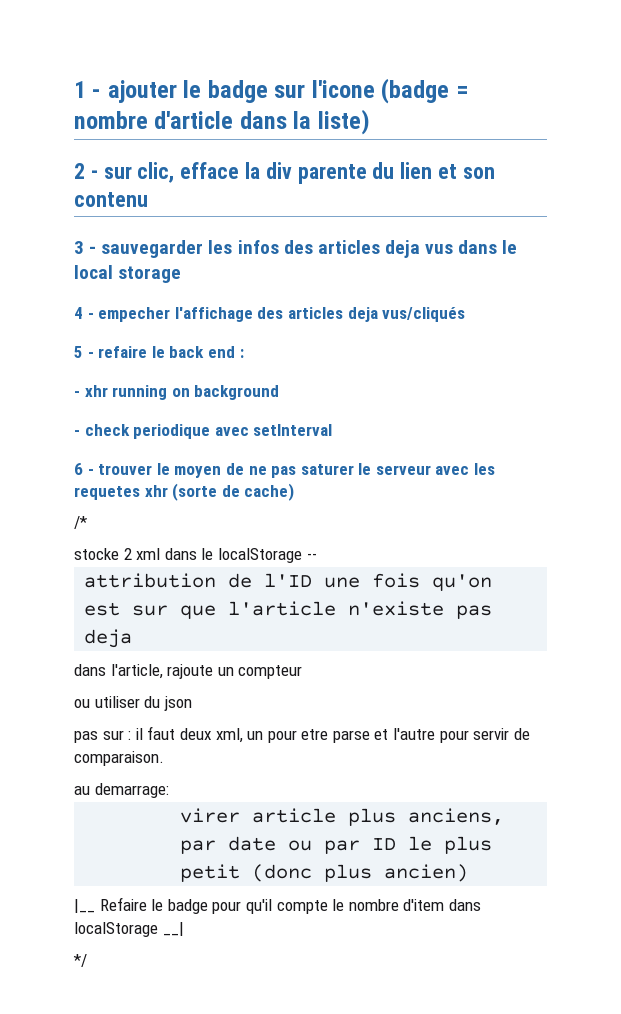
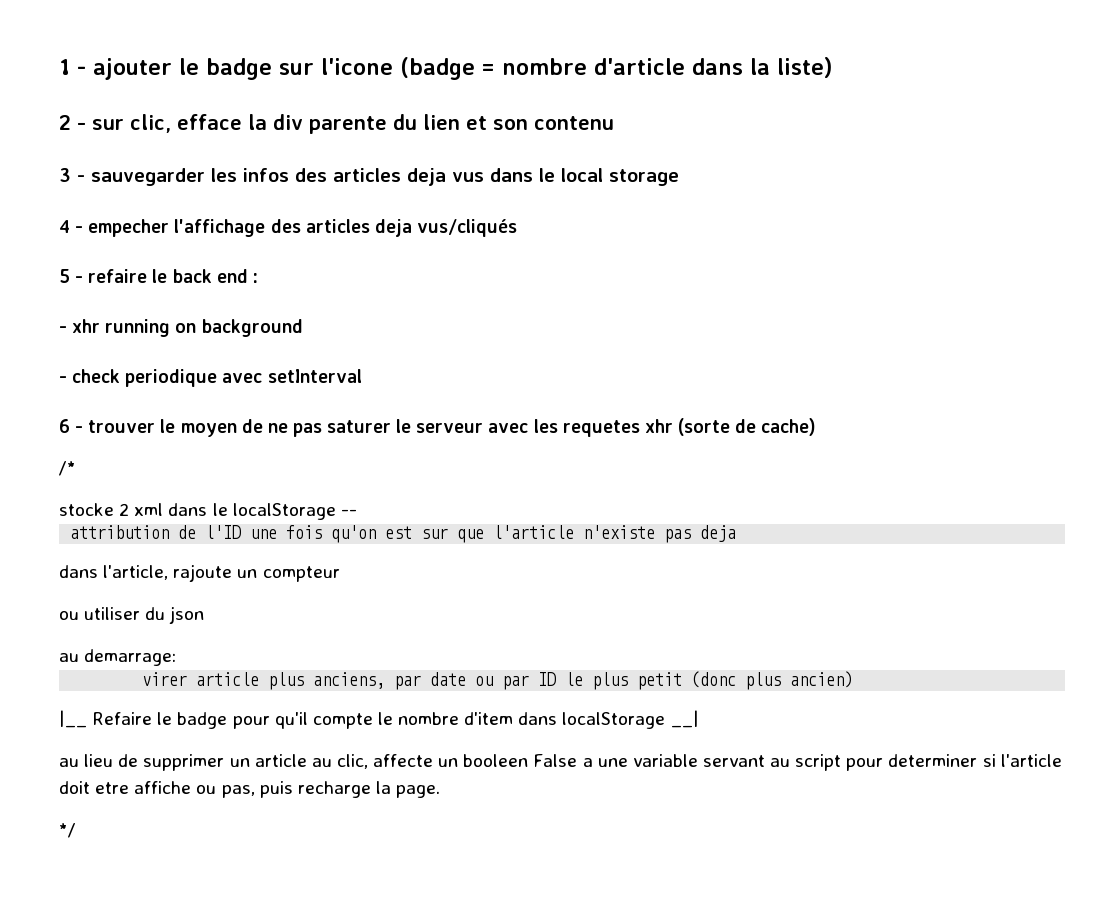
[74,726,530,743] [74,751,164,766] // pas sur : il faut deux xml, un pour etre parse et l'autre pour servir de comparaison. -> (205, 615) none
(184, 929) none -> [59,754,1062,771] [59,781,441,798] // au lieu de supprimer un article au clic, affecte un booleen False a une variable servant au script pour determiner si l'article doit etre affiche ou pas, puis recharge la page.

